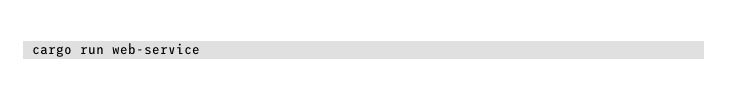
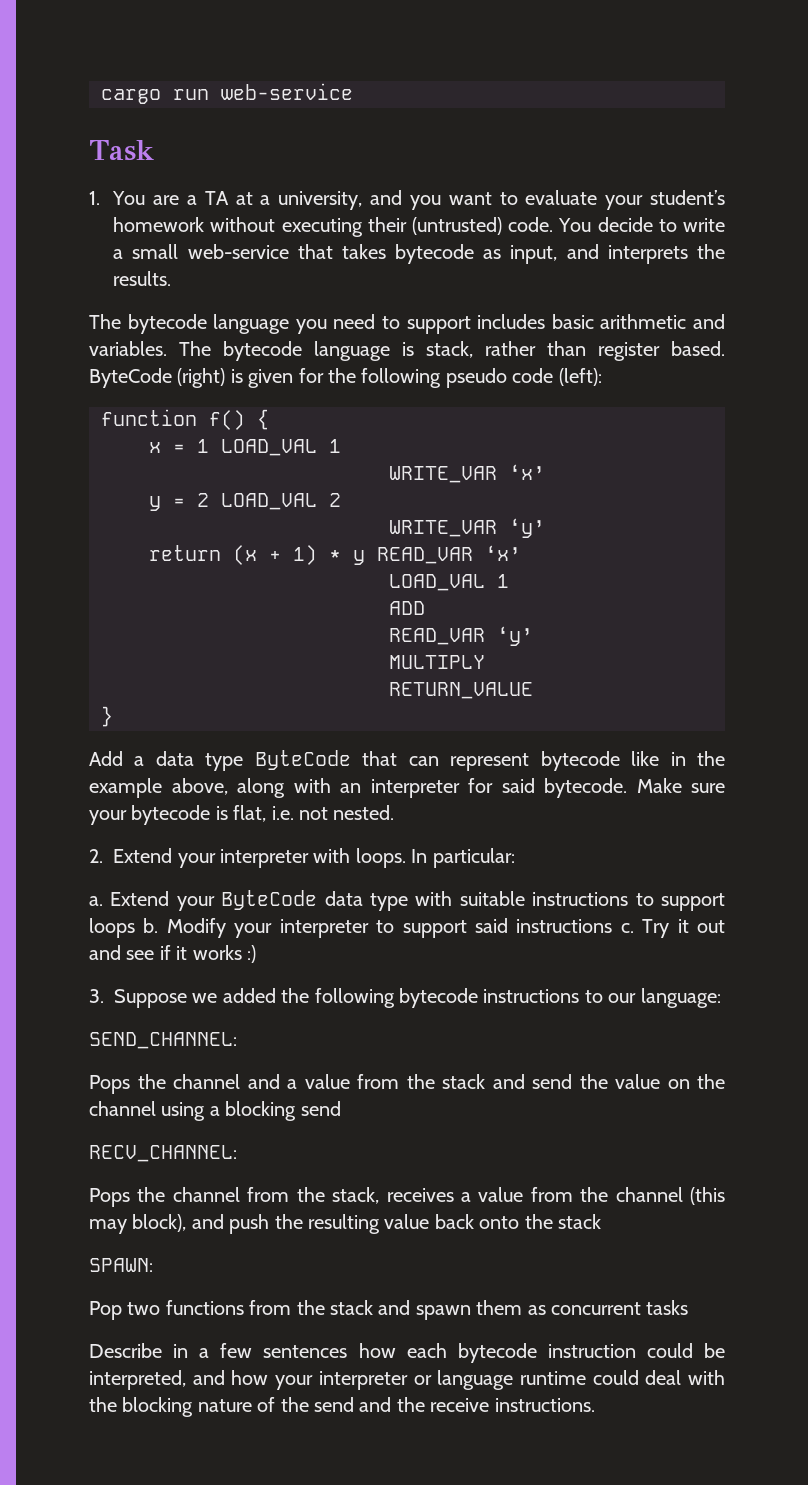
(200, 49) none -> [89,140,154,161] [89,190,726,210] [113,217,726,237] [113,244,725,264] [113,271,172,286] [89,314,726,334] [89,341,725,361] [89,368,602,388] [101,409,269,430] [149,439,341,456] [389,464,545,483] [149,493,341,511] [389,518,545,538] [149,545,521,565] [389,574,509,591] [389,601,425,615] [389,626,533,646] [389,655,485,669] [389,682,533,699] [101,706,113,727] [89,750,726,771] [89,778,725,798] [89,805,395,825] [89,848,515,868] [89,890,725,911] [89,918,725,938] [89,945,256,963] [89,988,721,1008] [89,1032,237,1049] [89,1074,725,1094] [89,1101,341,1121] [89,1145,237,1162] [89,1187,725,1207] [89,1214,601,1234] [89,1258,153,1272] [89,1300,689,1320] [89,1343,726,1363] [89,1370,725,1390] [89,1397,595,1417] // Task // 1. You are a TA at a university, and you want to evaluate your student’s homework without executing their (untrusted) code. You decide to write a small web-service that takes bytecode as input, and interprets the results. // The bytecode language you need to support includes basic arithmetic and variables. The bytecode language is stack, rather than register based. ByteCode (right) is given for the following pseudo code (left): // function f() { // x = 1 LOAD_VAL 1 // WRITE_VAR ‘x’ // y = 2 LOAD_VAL 2 // WRITE_VAR ‘y’ // return (x + 1) * y READ_VAR ‘x’ // LOAD_VAL 1 // ADD // READ_VAR ‘y’ // MULTIPLY // RETURN_VALUE // } // Add a data type ByteCode that can represent bytecode like in the example above, along with an interpreter for said bytecode. Make sure your bytecode is flat, i.e. not nested. // 2. Extend your interpreter with loops. In particular: // a. Extend your ByteCode data type with suitable instructions to support loops b. Modify your interpreter to support said instructions c. Try it out and see if it works :) // 3. Suppose we added the following bytecode instructions to our language: // SEND_CHANNEL: // Pops the channel and a value from the stack and send the value on the channel using a blocking send // RECV_CHANNEL: // Pops the channel from the stack, receives a value from the channel (this may block), and push the resulting value back onto the stack // SPAWN: // Pop two functions from the stack and spawn them as concurrent tasks // Describe in a few sentences how each bytecode instruction could be interpreted, and how your interpreter or language runtime could deal with the blocking nature of the send and the receive instructions.

